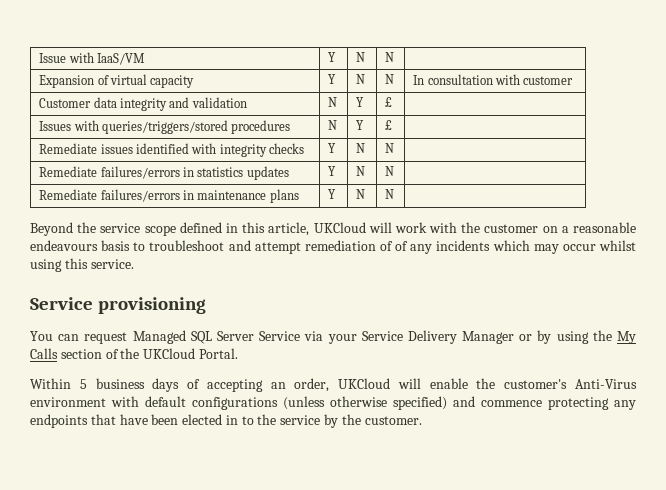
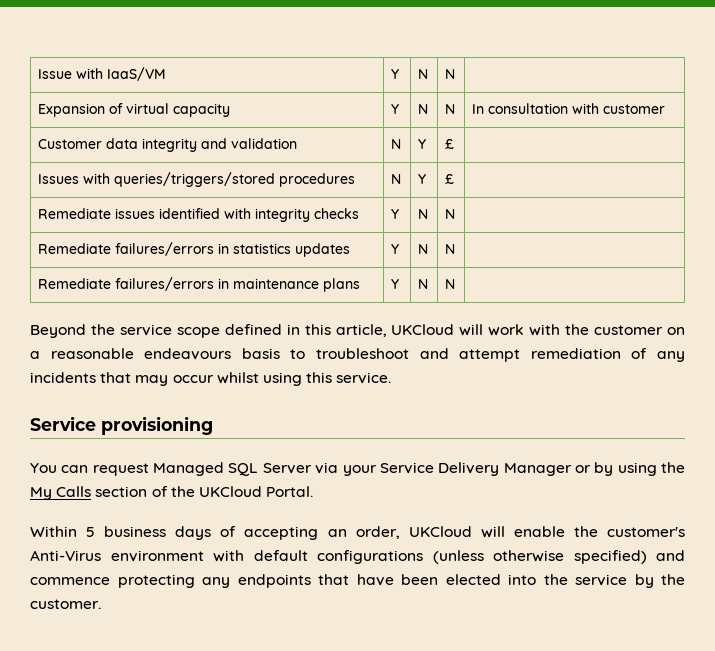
[395,241,409,251] of -> (648, 353) none
[492,240,530,251] which -> [100,372,132,383] that
[259,331,301,341] Service -> (312, 468) none
[225,415,254,425] in to -> [508,574,536,585] into

